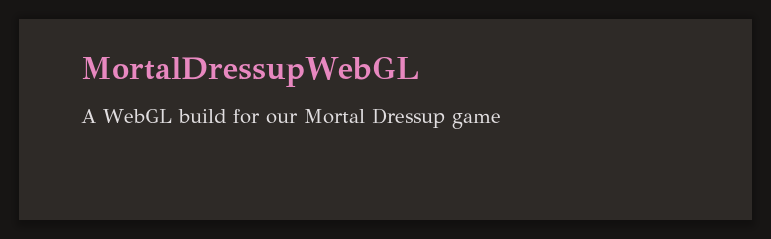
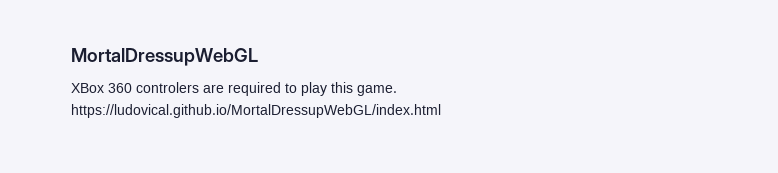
[81,108,501,129] A WebGL build for our Mortal Dressup game -> [71,82,397,96] [71,104,441,118] XBox 360 controlers are required to play this game. https://ludovical.github.io/MortalDressupWebGL/index.html

